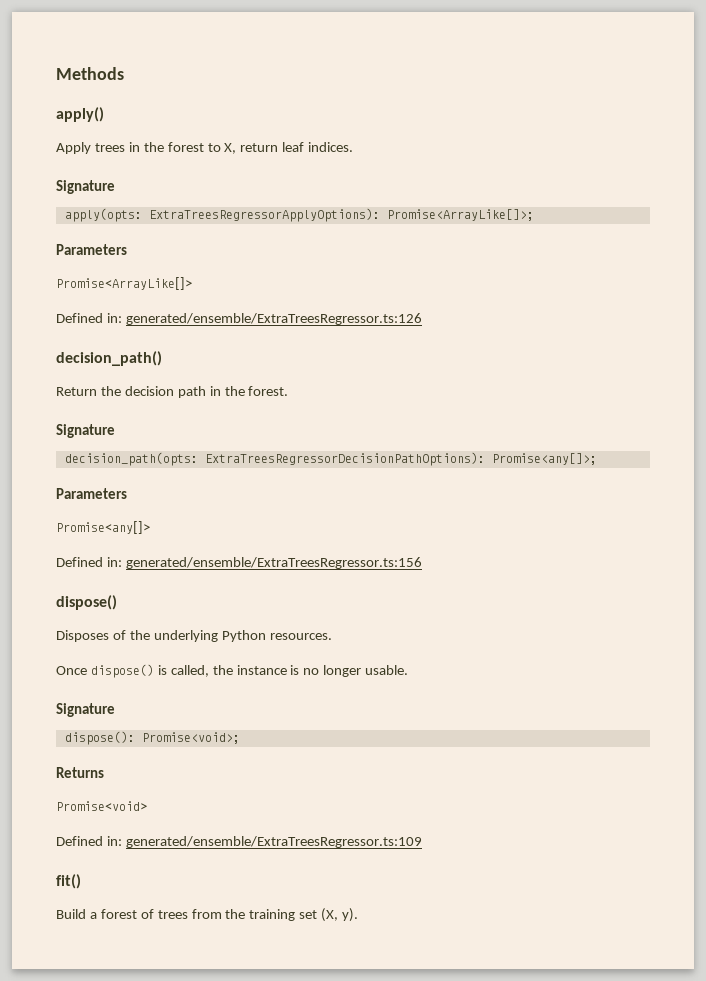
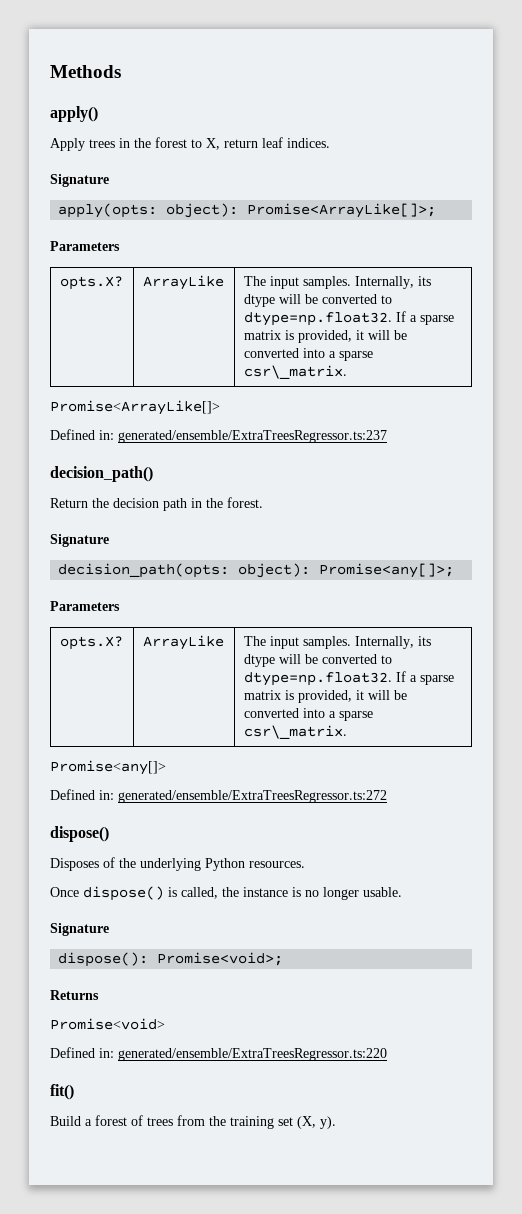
[148,208,380,222] ExtraTreesRegressorApplyOptions): -> [166,203,239,218] object):
(127, 249) none -> [59,276,123,290] [142,275,224,290] [243,276,431,289] [243,294,392,307] [243,311,454,326] [243,330,407,343] [243,348,373,361] [243,365,347,379] // opts.X? | ArrayLike | The input samples. Internally, its dtype will be converted to dtype=np.float32. If a sparse matrix is provided, it will be converted into a sparse csr\_matrix.
[125,313,422,325] generated/ensemble/ExtraTreesRegressor.ts:126 -> [118,430,387,443] generated/ensemble/ExtraTreesRegressor.ts:237
[204,452,485,466] ExtraTreesRegressorDecisionPathOptions): -> [238,563,311,578] object):
(127, 493) none -> [59,636,123,650] [142,635,224,650] [243,636,431,649] [243,654,392,667] [243,671,454,686] [243,690,407,703] [243,708,373,721] [243,725,347,739] // opts.X? | ArrayLike | The input samples. Internally, its dtype will be converted to dtype=np.float32. If a sparse matrix is provided, it will be converted into a sparse csr\_matrix.
[125,557,422,569] generated/ensemble/ExtraTreesRegressor.ts:156 -> [118,790,387,803] generated/ensemble/ExtraTreesRegressor.ts:272
[125,836,422,848] generated/ensemble/ExtraTreesRegressor.ts:109 -> [118,1048,387,1061] generated/ensemble/ExtraTreesRegressor.ts:220

